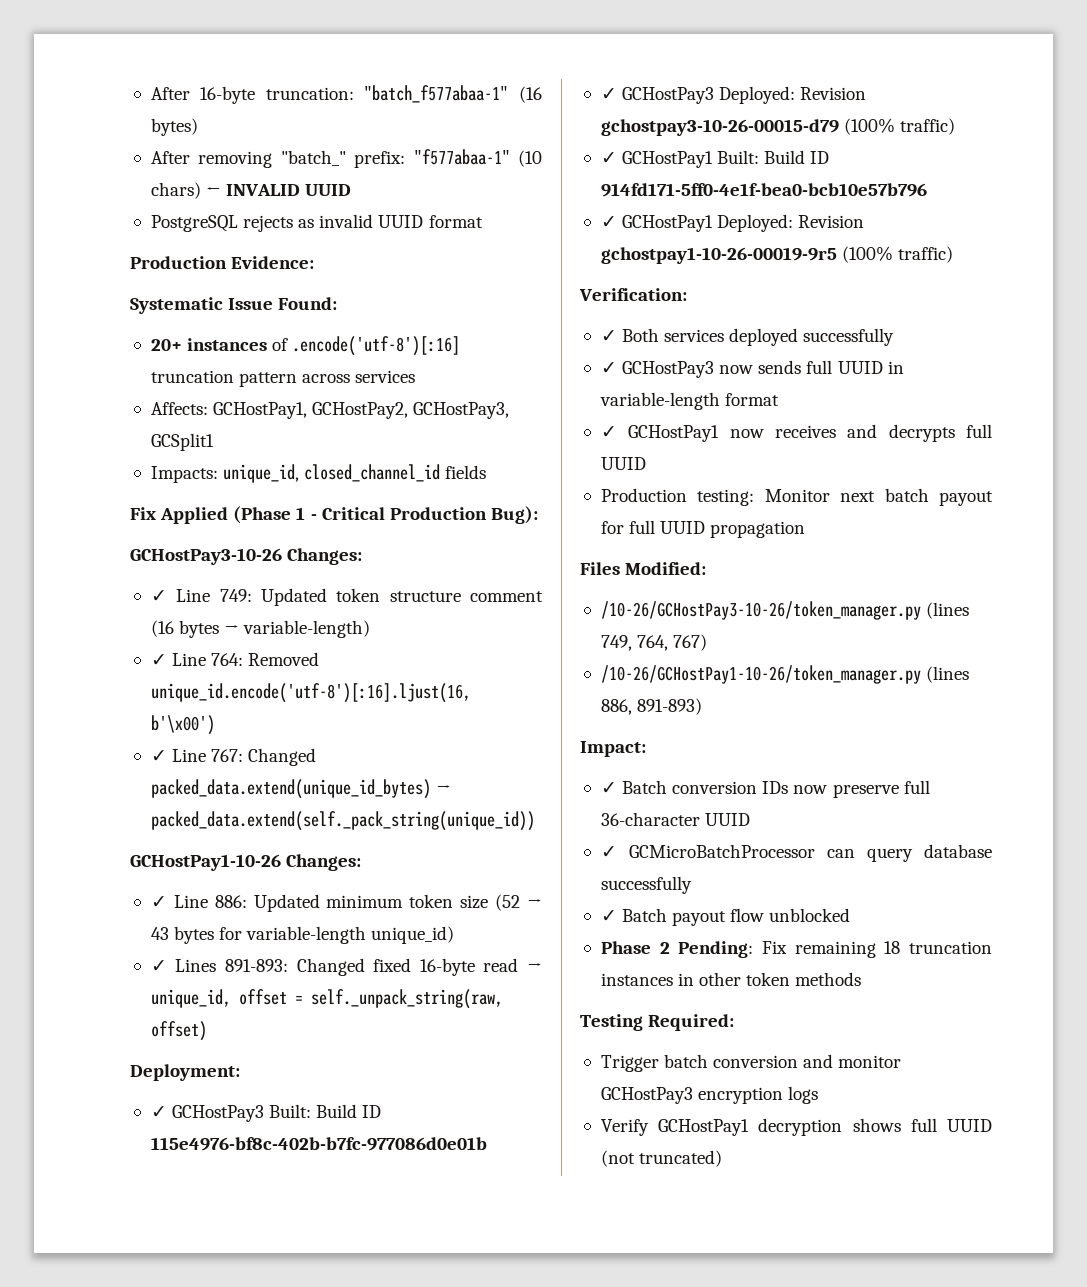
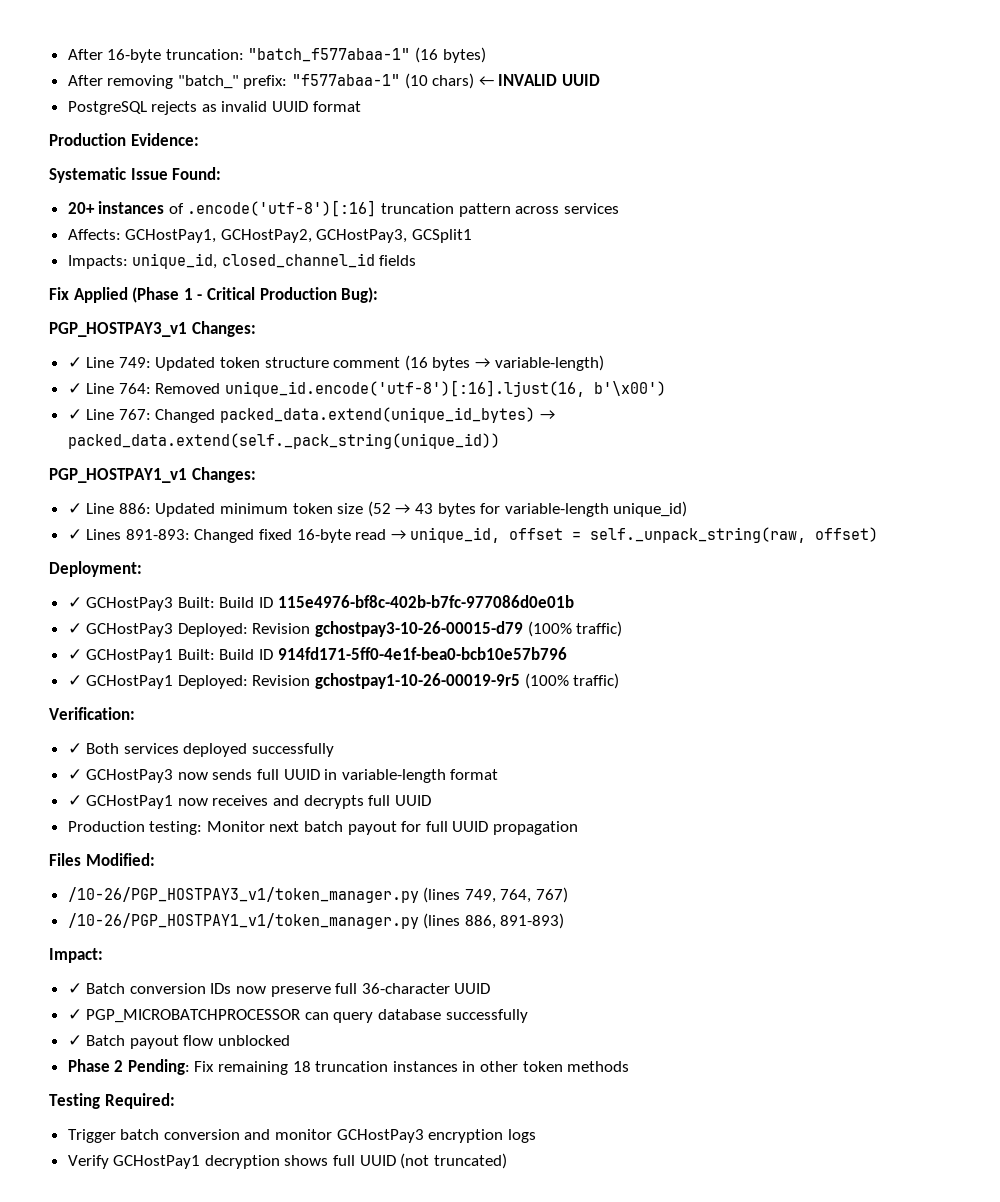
[130,548,282,565] GCHostPay3-10-26 -> [49,322,187,337] PGP_HOSTPAY3_v1
[130,854,281,871] GCHostPay1-10-26 -> [49,468,187,483] PGP_HOSTPAY1_v1
[600,601,921,620] /10-26/GCHostPay3-10-26/token_manager.py -> [67,887,419,903] /10-26/PGP_HOSTPAY3_v1/token_manager.py
[600,665,921,684] /10-26/GCHostPay1-10-26/token_manager.py -> [67,913,419,929] /10-26/PGP_HOSTPAY1_v1/token_manager.py
[628,844,815,858] GCMicroBatchProcessor -> [86,1009,301,1023] PGP_MICROBATCHPROCESSOR

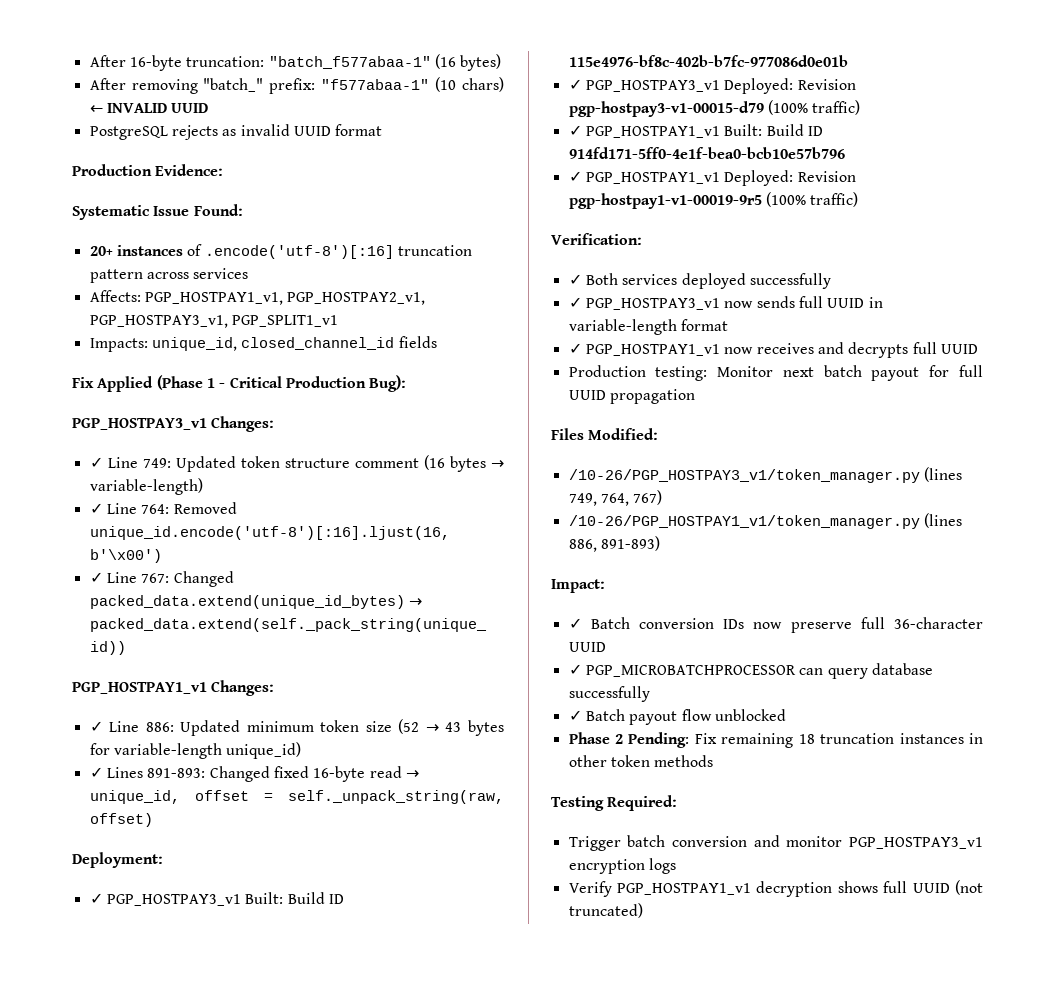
[125,229,473,243] GCHostPay1, GCHostPay2, GCHostPay3, GCSplit1 -> [144,292,426,305] [89,315,338,328] PGP_HOSTPAY1_v1, PGP_HOSTPAY2_v1, PGP_HOSTPAY3_v1, PGP_SPLIT1_v1
[86,597,174,611] GCHostPay3 -> [106,894,241,906] PGP_HOSTPAY3_v1
[86,621,524,637] GCHostPay3 Deployed: Revision gchostpay3-10-26-00015-d79 -> [585,78,856,94] [568,101,764,117] PGP_HOSTPAY3_v1 Deployed: Revision pgp-hostpay3-v1-00015-d79
[86,649,174,663] GCHostPay1 -> [585,126,720,138] PGP_HOSTPAY1_v1
[86,673,521,689] GCHostPay1 Deployed: Revision gchostpay1-10-26-00019-9r5 -> [585,170,856,186] [568,193,762,209] PGP_HOSTPAY1_v1 Deployed: Revision pgp-hostpay1-v1-00019-9r5
[86,769,174,783] GCHostPay3 -> [585,298,720,310] PGP_HOSTPAY3_v1
[86,795,174,809] GCHostPay1 -> [585,344,720,356] PGP_HOSTPAY1_v1
[336,1129,424,1143] GCHostPay3 -> [849,837,983,849] PGP_HOSTPAY3_v1
[113,1155,201,1169] GCHostPay1 -> [617,883,751,895] PGP_HOSTPAY1_v1

